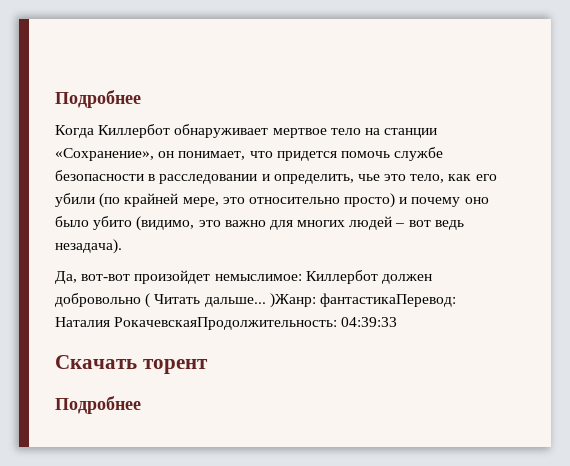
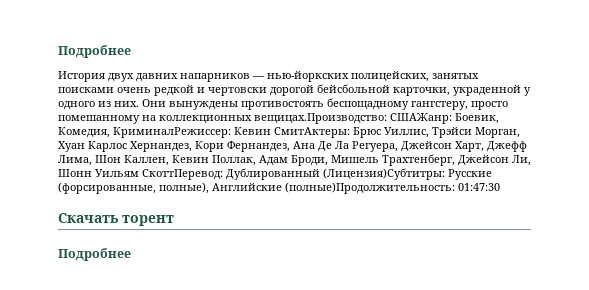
[55,124,438,138] [55,147,444,161] [55,170,497,184] [55,193,489,208] [55,216,464,231] [55,239,122,254] [55,270,432,284] [55,293,456,308] [55,317,398,330] Когда Киллербот обнаруживает мертвое тело на станции «Сохранение», он понимает, что придется помочь службе безопасности в расследовании и определить, чье это тело, как его убили (по крайней мере, это относительно просто) и почему оно было убито (видимо, это важно для многих людей – вот ведь незадача). // Да, вот-вот произойдет немыслимое: Киллербот должен добровольно ( Читать дальше... )Жанр: фантастикаПеревод: Наталия РокачевскаяПродолжительность: 04:39:33 -> [58,71,479,82] [58,84,531,96] [58,98,508,110] [58,113,499,124] [58,127,520,138] [58,141,527,152] [58,154,531,166] [58,168,492,180] [58,182,500,194] История двух давних напарников — нью-йоркских полицейских, занятых поисками очень редкой и чертовски дорогой бейсбольной карточки, украденной у одного из них. Они вынуждены противостоять беспощадному гангстеру, просто помешанному на коллекционных вещицах.Производство: СШАЖанр: Боевик, Комедия, КриминалРежиссер: Кевин СмитАктеры: Брюс Уиллис, Трэйси Морган, Хуан Карлос Хернандез, Кори Фернандез, Ана Де Ла Регуера, Джейсон Харт, Джефф Лима, Шон Каллен, Кевин Поллак, Адам Броди, Мишель Трахтенберг, Джейсон Ли, Шонн Уильям СкоттПеревод: Дублированный (Лицензия)Субтитры: Русские (форсированные, полные), Английские (полные)Продолжительность: 01:47:30

